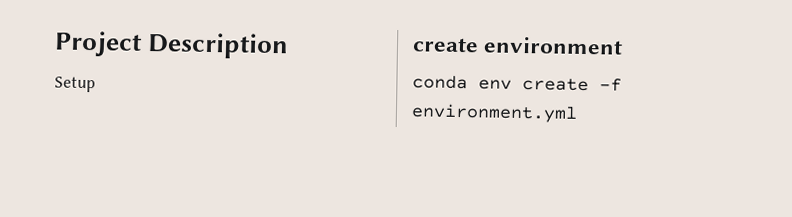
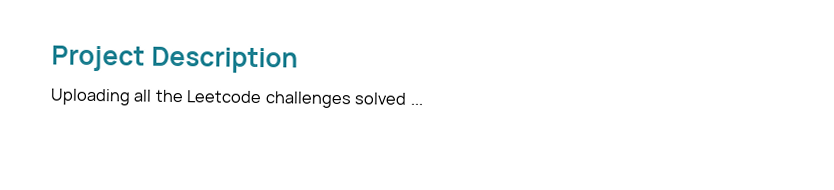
[54,76,96,93] [412,36,624,55] [412,75,622,92] [411,103,578,123] Setup // create environment // conda env create -f environment.yml -> [50,88,423,109] Uploading all the Leetcode challenges solved ...

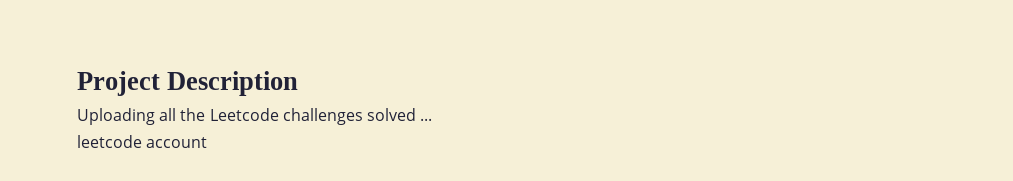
(423, 104) none -> [77,135,208,148] // leetcode account

